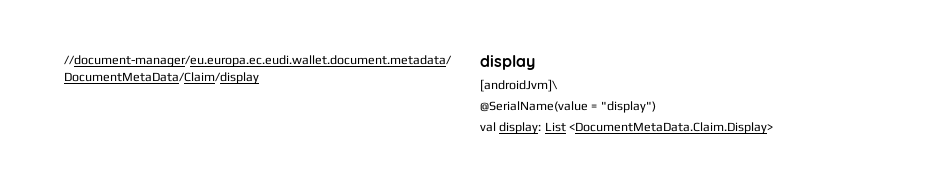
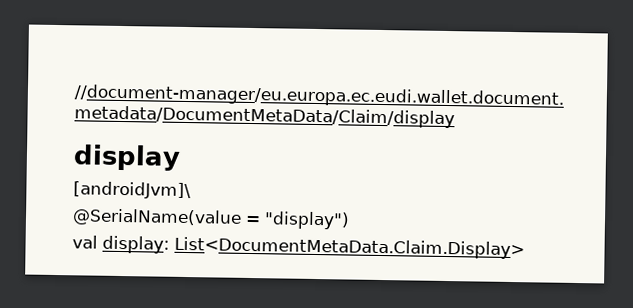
[544,122,774,134] List <DocumentMetaData.Claim.Display> -> [174,236,525,260] List<DocumentMetaData.Claim.Display>

